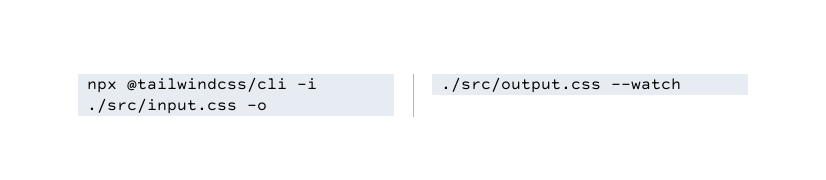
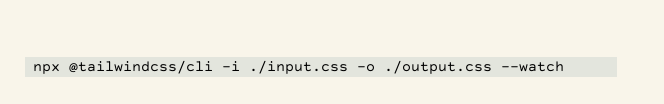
[87,98,268,114] [441,77,602,93] ./src/input.css -o ./src/output.css -> [248,60,492,74] ./input.css -o ./output.css

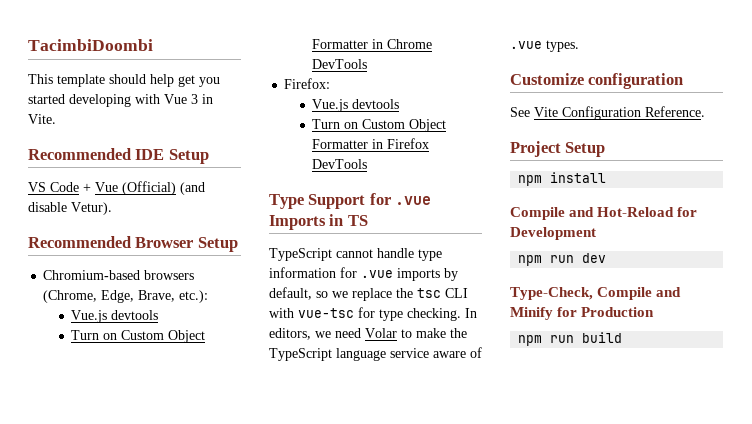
[32,60,564,74] npx @tailwindcss/cli -i ./input.css -o ./output.css --watch -> [28,39,153,51] [28,74,220,87] [28,94,213,107] [28,114,56,124] [28,148,209,164] [28,181,205,195] [28,202,112,215] [28,236,238,252] [43,270,195,280] [43,290,209,303] [71,310,159,323] [71,330,206,343] [312,39,433,49] [312,59,368,69] [284,78,331,89] [312,99,400,112] [312,119,447,132] [312,138,430,149] [312,159,368,169] [269,193,432,209] [269,214,368,230] [269,248,442,261] [269,267,458,281] [269,287,468,301] [269,307,477,321] [269,328,467,340] [269,347,482,361] [510,40,579,52] [510,73,684,89] [510,106,705,120] [510,141,606,157] [518,172,607,186] [510,207,698,220] [510,227,596,240] [518,253,607,266] [510,287,682,300] [510,307,655,320] [518,332,623,346] TacimbiDoombi // This template should help get you started developing with Vue 3 in Vite. // Recommended IDE Setup // VS Code + Vue (Official) (and disable Vetur). // Recommended Browser Setup // Chromium-based browsers (Chrome, Edge, Brave, etc.): // Vue.js devtools // Turn on Custom Object Formatter in Chrome DevTools // Firefox: // Vue.js devtools // Turn on Custom Object Formatter in Firefox DevTools // Type Support for .vue Imports in TS // TypeScript cannot handle type information for .vue imports by default, so we replace the tsc CLI with vue-tsc for type checking. In editors, we need Volar to make the TypeScript language service aware of .vue types. // Customize configuration // See Vite Configuration Reference. // Project Setup // npm install // Compile and Hot-Reload for Development // npm run dev // Type-Check, Compile and Minify for Production // npm run build

